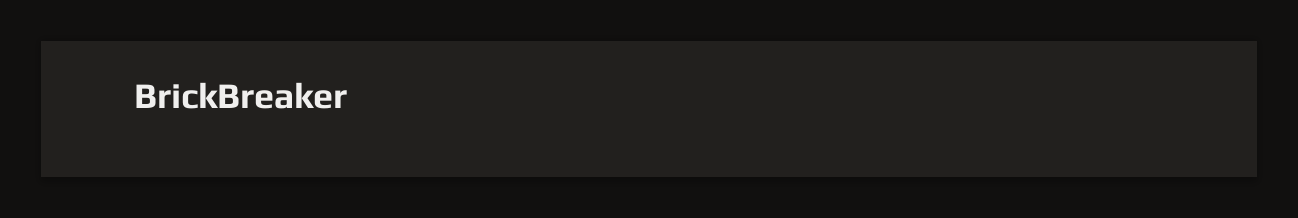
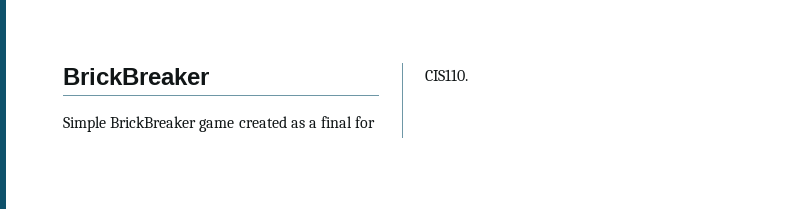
[134,82,347,109] BrickBreaker -> [63,68,209,85] [63,116,376,132] [425,69,468,81] BrickBreaker // Simple BrickBreaker game created as a final for CIS110.

